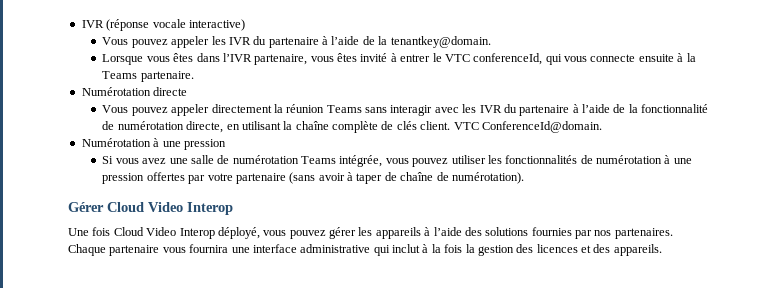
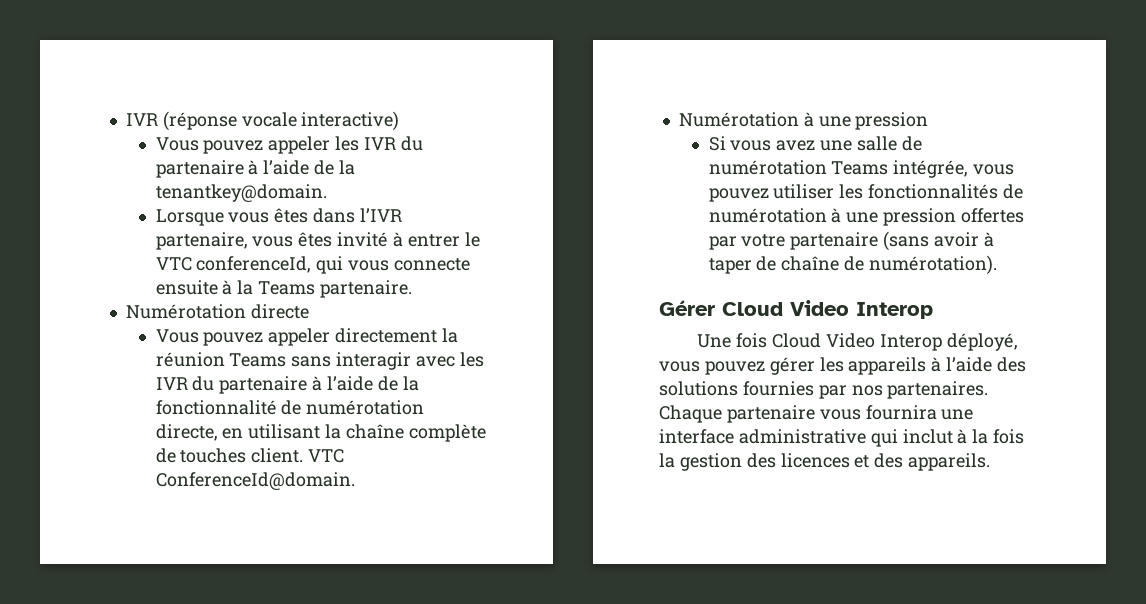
[396,121,417,130] clés -> [180,448,247,463] touches

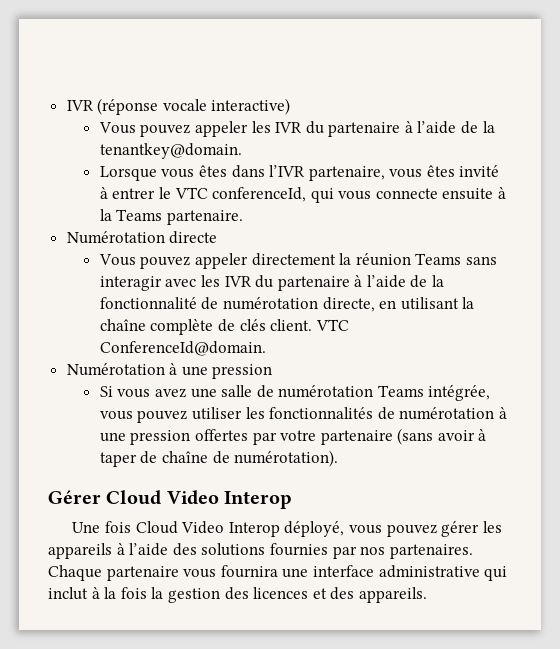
[180,448,247,463] touches -> [239,319,266,331] clés

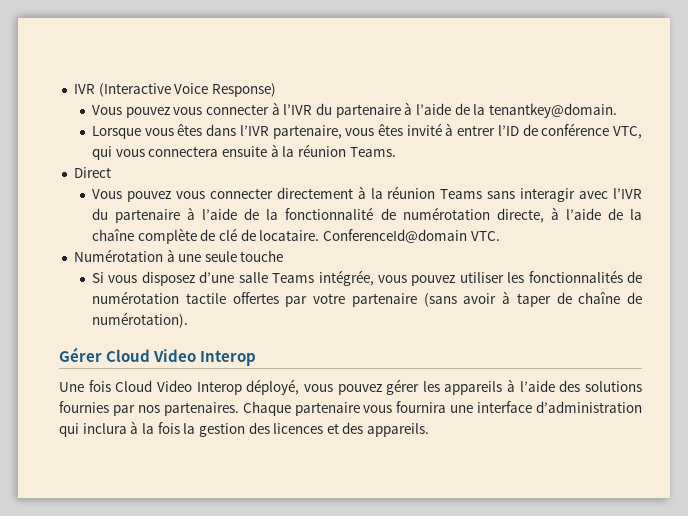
[66,98,291,115] [98,121,303,137] IVR (réponse vocale interactive) // Vous pouvez appeler les IVR -> [73,83,276,97] [92,102,313,118] IVR (Interactive Voice Response) // Vous pouvez vous connecter à l’IVR
[158,187,307,202] le VTC conferenceId, -> [497,123,643,139] l’ID de conférence VTC,
[375,188,438,199] connecte -> [148,146,219,157] connectera
[116,209,243,225] [66,231,218,244] [98,253,336,269] Teams partenaire. // Numérotation directe // Vous pouvez appeler directement -> [297,144,396,157] [73,167,111,178] [92,186,366,202] réunion Teams. // Direct // Vous pouvez vous connecter directement à
[200,275,252,287] les IVR -> [612,188,642,199] l’IVR
[379,297,459,310] en utilisant -> [550,207,623,220] à l’aide de
[239,319,349,331] [99,341,266,356] clés client. VTC ConferenceId@domain. -> [218,228,500,243] clé de locataire. ConferenceId@domain VTC.
[212,364,273,379] pression -> [204,250,284,262] seule touche
[154,385,374,398] avez une salle de numérotation -> [141,271,268,286] disposez d’une salle
[498,407,507,419] [99,430,191,445] à une pression -> [185,293,226,304] tactile
[378,565,508,581] [48,587,88,600] administrative qui inclut -> [535,401,642,413] [59,423,127,437] d’administration qui inclura

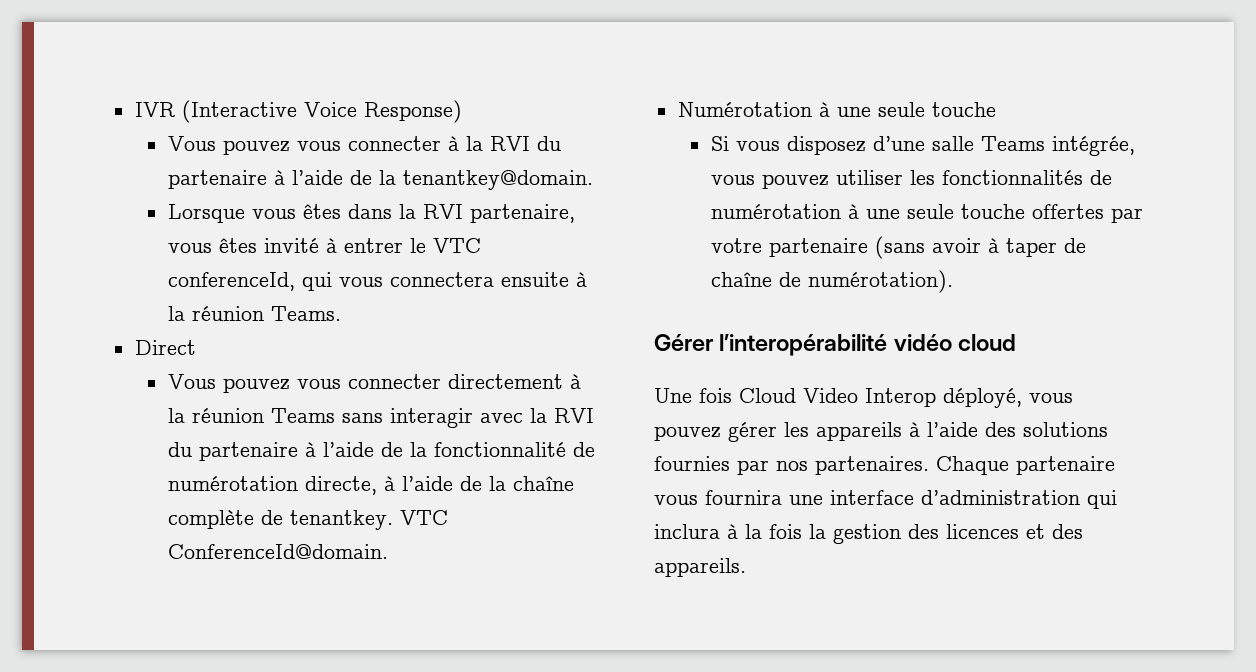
[283,104,313,115] l’IVR -> [465,136,530,151] la RVI
[239,125,269,136] l’IVR -> [398,204,463,219] la RVI
[497,123,643,139] l’ID de conférence VTC, -> [409,238,481,253] [167,272,295,291] le VTC conferenceId,
[612,188,642,199] l’IVR -> [529,408,594,423] la RVI
[218,228,500,243] clé de locataire. ConferenceId@domain VTC. -> [289,510,448,530] [167,544,388,559] tenantkey. VTC ConferenceId@domain.
[185,293,226,304] tactile -> [847,204,1025,219] à une seule touche
[106,349,257,366] Cloud Video Interop -> [719,334,1017,356] l’interopérabilité vidéo cloud

